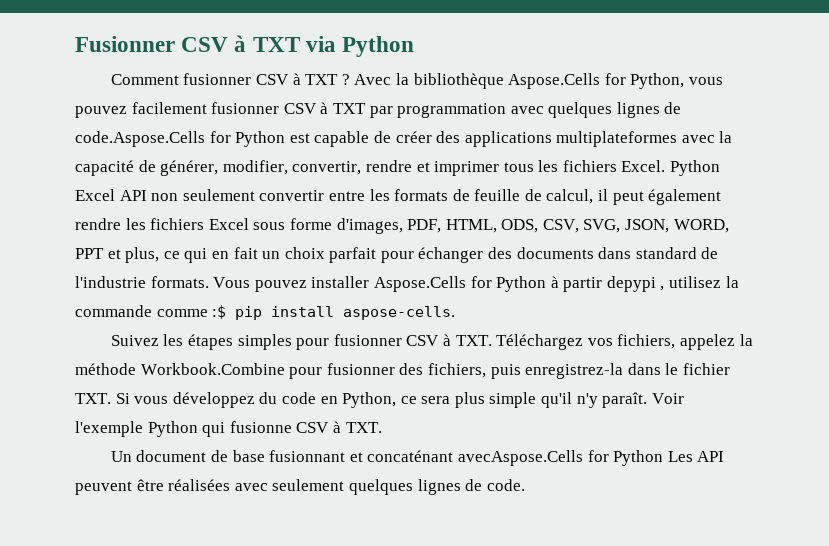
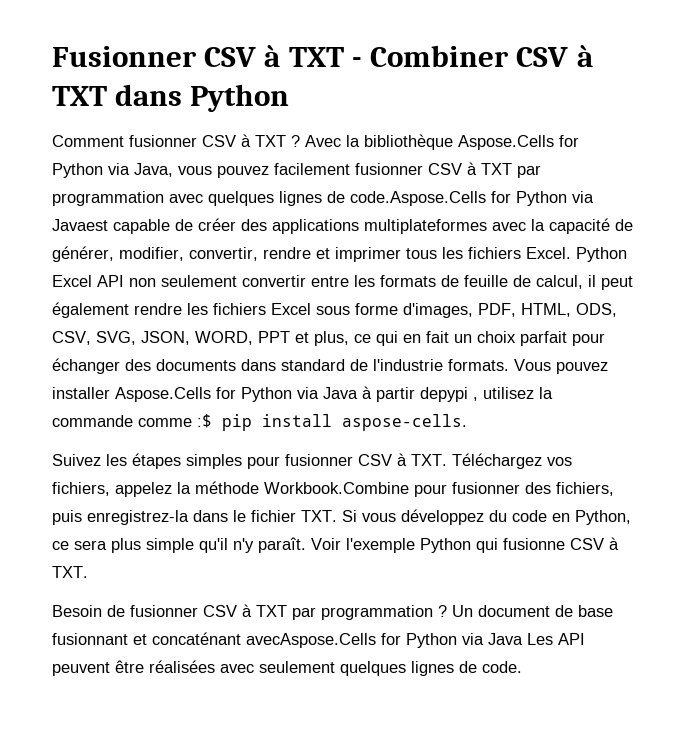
[305,36,336,52] via -> [351,45,593,67] [52,84,183,106] - Combiner CSV à TXT dans
[630,73,685,89] Python, -> [52,163,173,178] Python via Java,
[289,133,310,143] est -> [572,191,594,203] [52,219,108,231] via Javaest
(547, 284) none -> [297,387,358,399] via Java
(382, 427) none -> [52,604,447,620] Besoin de fusionner CSV à TXT par programmation ?
(664, 458) none -> [462,633,523,645] via Java

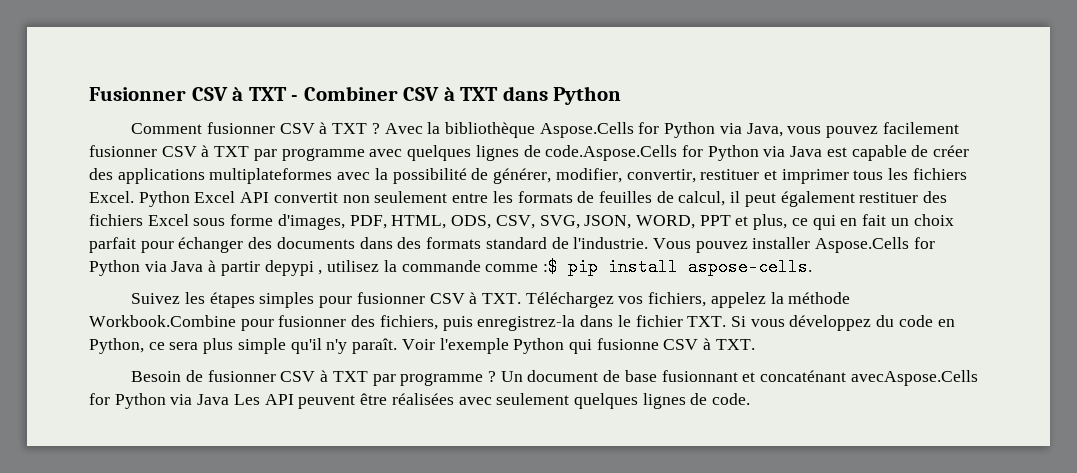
[52,191,164,206] programmation -> [281,148,365,161] programme
[52,219,108,231] Javaest -> [790,146,847,157] Java est
[549,218,610,234] capacité -> [392,168,467,184] possibilité
[263,247,311,259] rendre -> [700,169,760,180] restituer
(124, 281) none -> [273,192,338,203] convertit
[242,275,306,287] convertir -> (448, 197) none
[464,275,508,287] feuille -> [598,191,652,203] feuilles
[134,303,208,315] rendre les -> [859,191,948,203] restituer des
[281,359,509,371] standard de l'industrie formats. -> [397,237,649,249] des formats standard de l'industrie.
[321,605,433,620] programmation -> [400,373,484,386] programme

